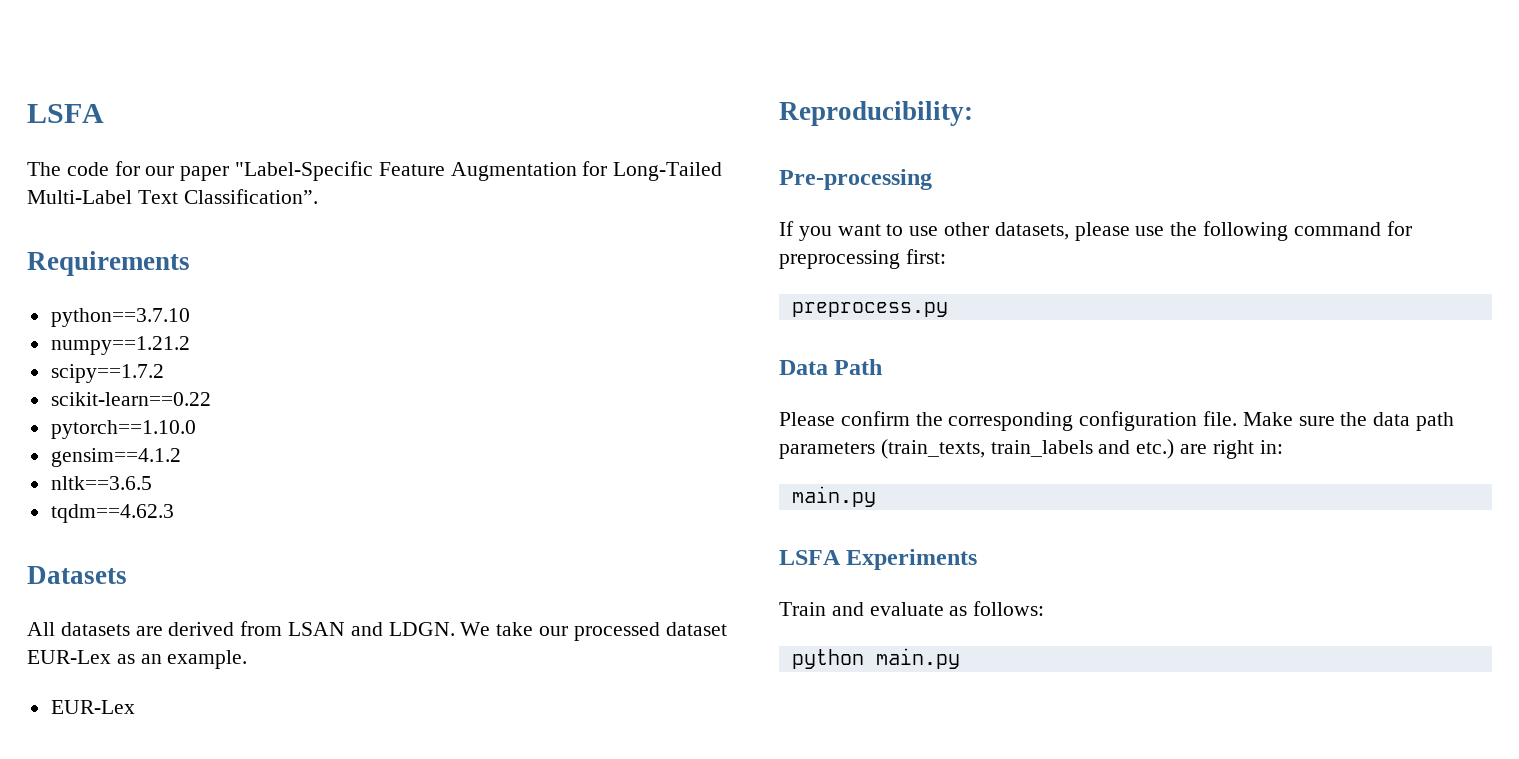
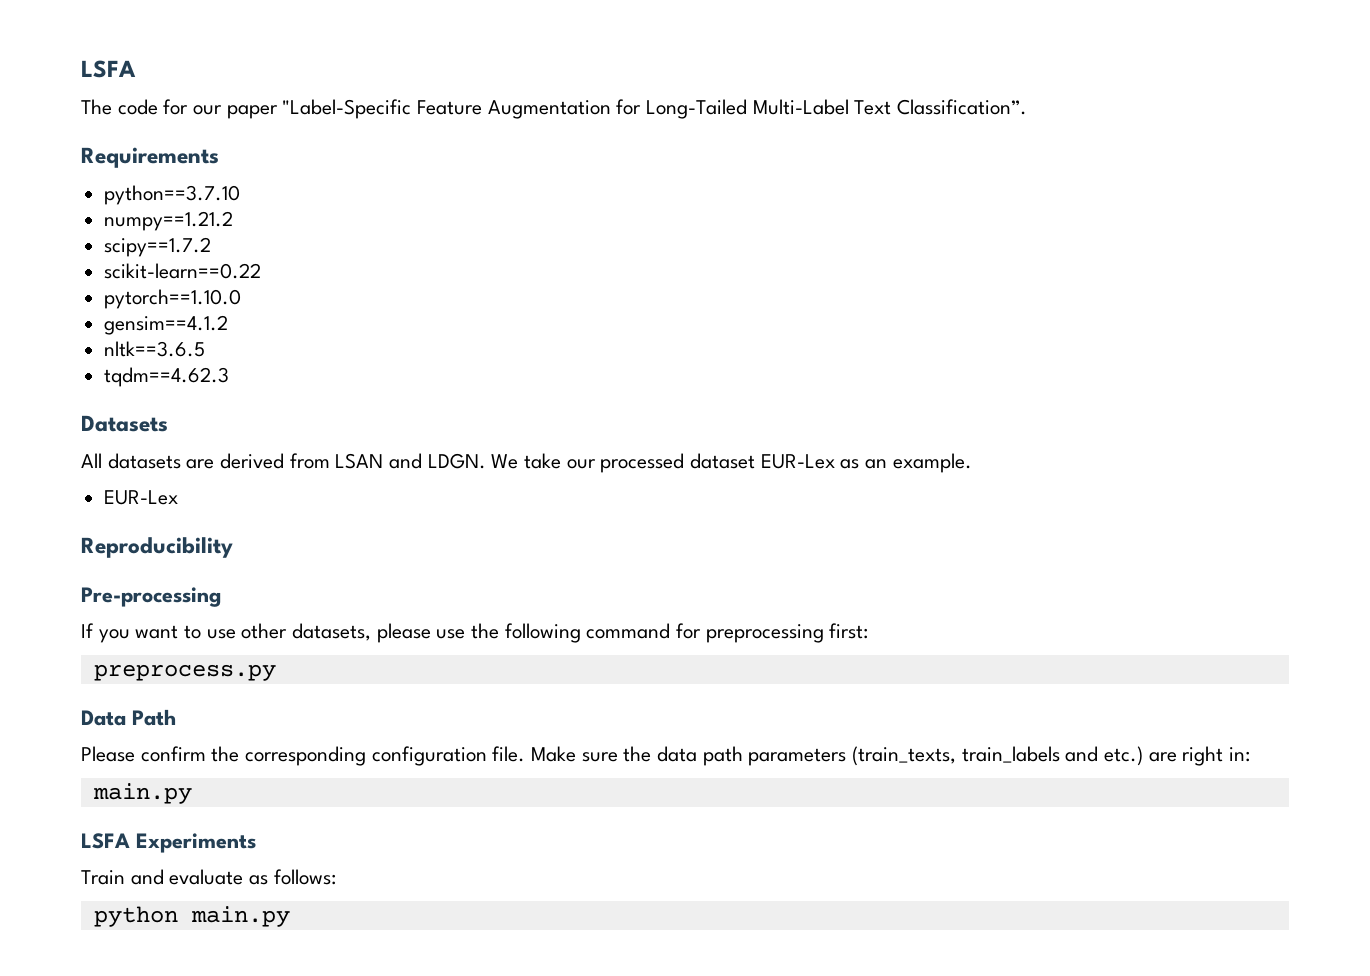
[779,101,973,126] Reproducibility: -> [81,537,233,558] Reproducibility

